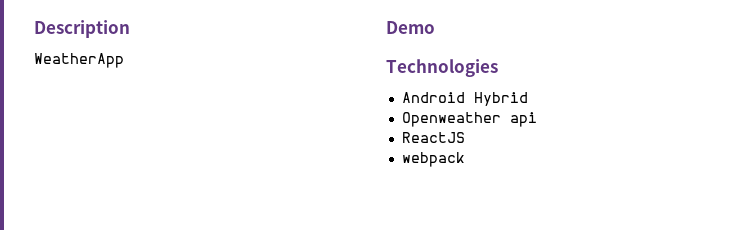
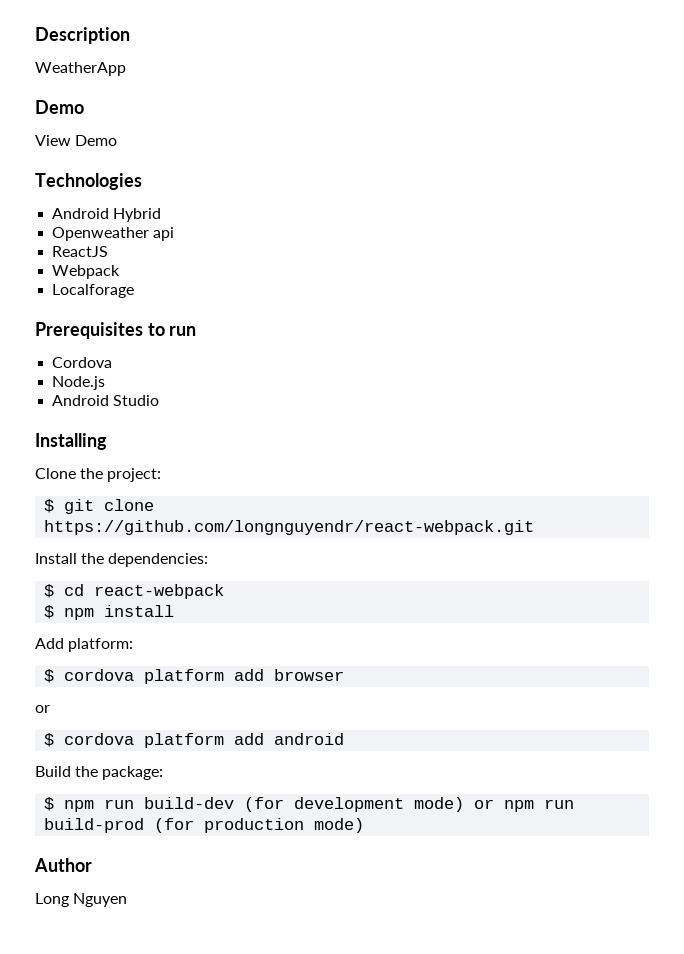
(435, 27) none -> [35,135,118,146] // View Demo
[401,152,465,167] webpack -> [52,265,121,279] [52,284,135,298] [35,322,197,339] [52,357,113,368] [52,376,106,390] [52,395,160,406] [35,433,107,450] [35,468,162,482] [44,499,155,514] [44,520,535,535] [35,553,209,567] [44,584,225,599] [44,605,175,620] [35,638,134,652] [44,669,345,684] [35,705,50,713] [44,733,345,748] [35,766,164,780] [44,797,575,812] [44,818,365,833] [34,858,92,872] [35,893,128,907] Webpack // Localforage // Prerequisites to run // Cordova // Node.js // Android Studio // Installing // Clone the project: // $ git clone https://github.com/longnguyendr/react-webpack.git // Install the dependencies: // $ cd react-webpack // $ npm install // Add platform: // $ cordova platform add browser // or // $ cordova platform add android // Build the package: // $ npm run build-dev (for development mode) or npm run build-prod (for production mode) // Author // Long Nguyen

